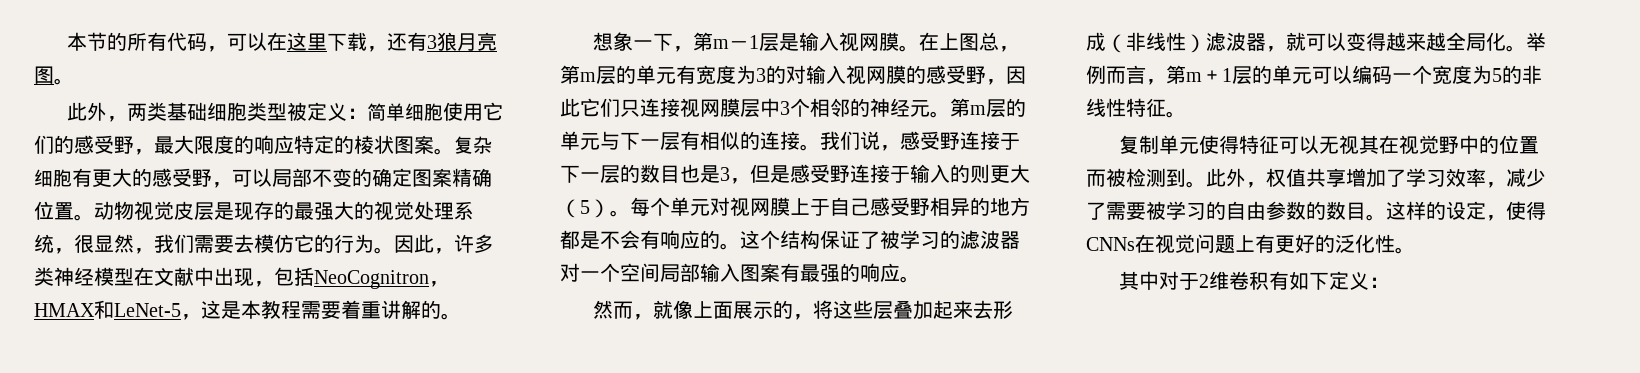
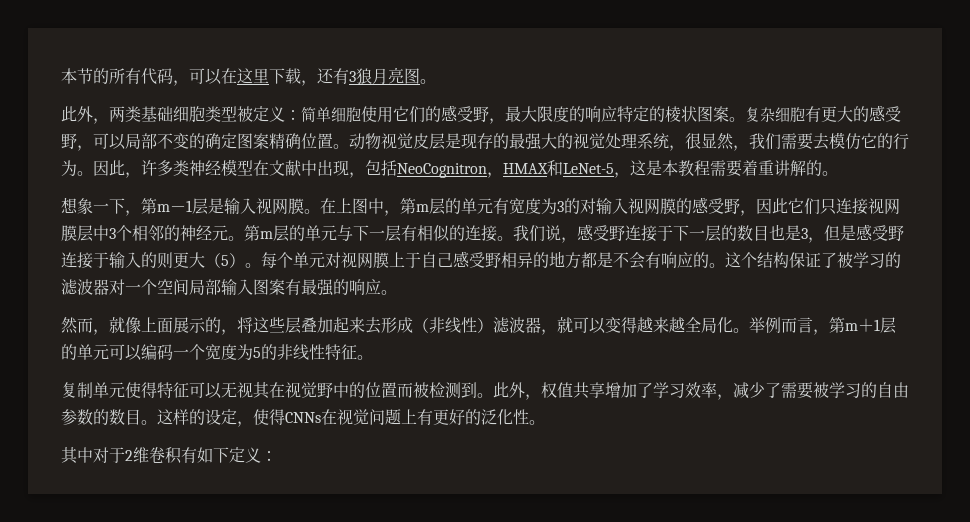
[979,32,1000,51] 总 -> [368,198,384,214] 中

